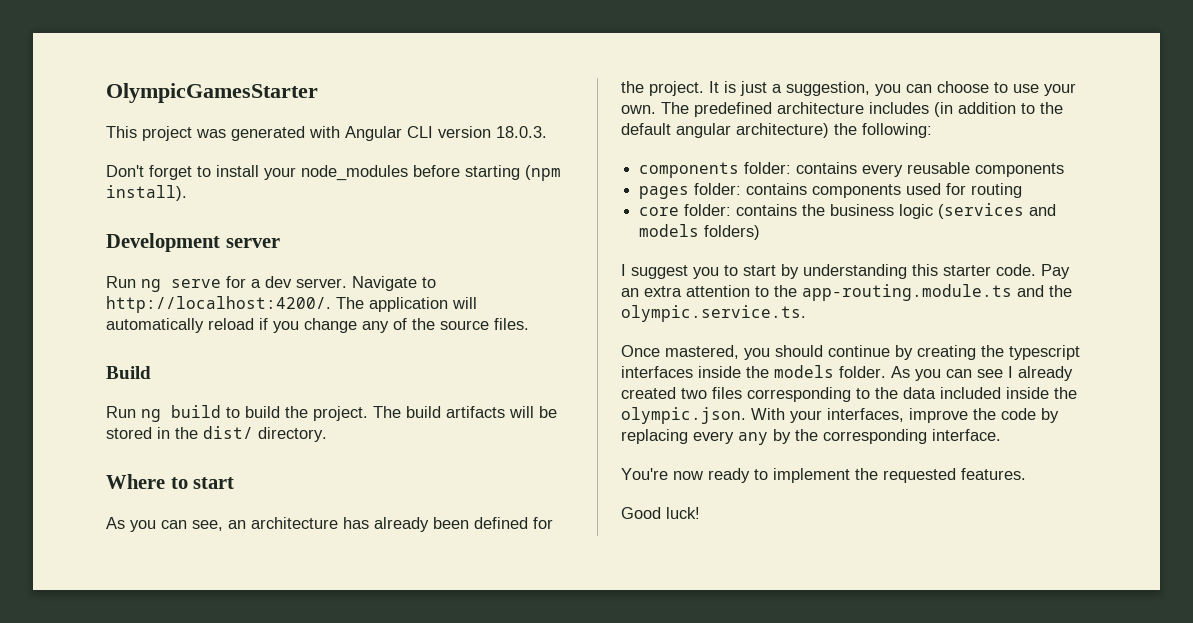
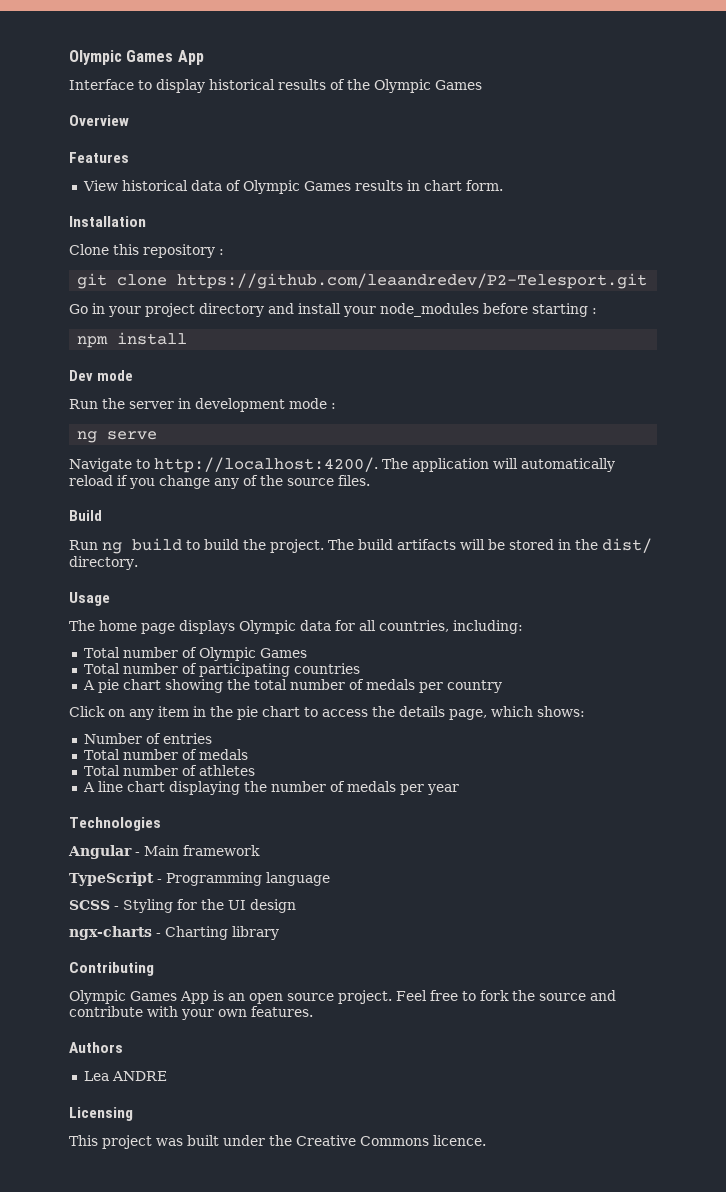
[106,83,318,103] [106,126,547,141] [106,165,211,180] OlympicGamesStarter // This project was generated with Angular CLI version 18.0.3. // Don't forget to -> [69,50,204,65] [69,79,482,93] [69,115,129,126] [69,152,129,163] [82,180,503,194] [69,216,146,227] [69,244,224,258] [77,273,648,289] [69,303,294,317] Olympic Games App // Interface to display historical results of the Olympic Games // Overview // Features // View historical data of Olympic Games results in chart form. // Installation // Clone this repository : // git clone https://github.com/leaandredev/P2-Telesport.git // Go in your project directory and
[525,165,561,181] [106,185,187,201] [106,233,280,252] [106,276,347,292] (npm install). // Development server // Run ng serve for a dev server. -> [592,308,597,314] [77,332,188,348] [69,370,133,381] [69,398,336,412] [77,431,158,443] : // npm install // Dev mode // Run the server in development mode : // ng serve //
[106,474,235,489] [106,517,553,532] [621,81,1076,96] [621,102,1063,117] [621,123,932,138] [639,162,1065,178] [639,183,1023,199] [639,203,1057,219] [639,224,761,240] [621,264,1070,279] [621,284,1072,301] [621,305,806,322] [621,345,1080,360] [621,365,1073,381] [621,387,1077,402] [621,407,1059,424] [621,429,1001,445] [621,468,1026,483] [621,507,700,519] Where to start // As you can see, an architecture has already been defined for the project. It is just a suggestion, you can choose to use your own. The predefined architecture includes (in addition to the default angular architecture) the following: // components folder: contains every reusable components // pages folder: contains components used for routing // core folder: contains the business logic (services and models folders) // I suggest you to start by understanding this starter code. Pay an extra attention to the app-routing.module.ts and the olympic.service.ts. // Once mastered, you should continue by creating the typescript interfaces inside the models folder. As you can see I already created two files corresponding to the data included inside the olympic.json. With your interfaces, improve the code by replacing every any by the corresponding interface. // You're now ready to implement the requested features. // Good luck! -> [69,592,110,606] [69,620,523,634] [83,647,307,661] [83,663,360,677] [82,679,502,693] [69,706,585,720] [83,733,212,744] [83,749,248,760] [83,765,255,776] [82,781,459,795] [69,817,161,831] [68,845,260,859] [69,872,330,886] [69,899,296,913] [69,926,279,940] [69,962,154,976] [69,990,616,1004] [69,1006,313,1020] [69,1042,123,1053] [83,1071,167,1081] [69,1107,133,1121] [69,1135,486,1149] Usage // The home page displays Olympic data for all countries, including: // Total number of Olympic Games // Total number of participating countries // A pie chart showing the total number of medals per country // Click on any item in the pie chart to access the details page, which shows: // Number of entries // Total number of medals // Total number of athletes // A line chart displaying the number of medals per year // Technologies // Angular - Main framework // TypeScript - Programming language // SCSS - Styling for the UI design // ngx-charts - Charting library // Contributing // Olympic Games App is an open source project. Feel free to fork the source and contribute with your own features. // Authors // Lea ANDRE // Licensing // This project was built under the Creative Commons licence.

